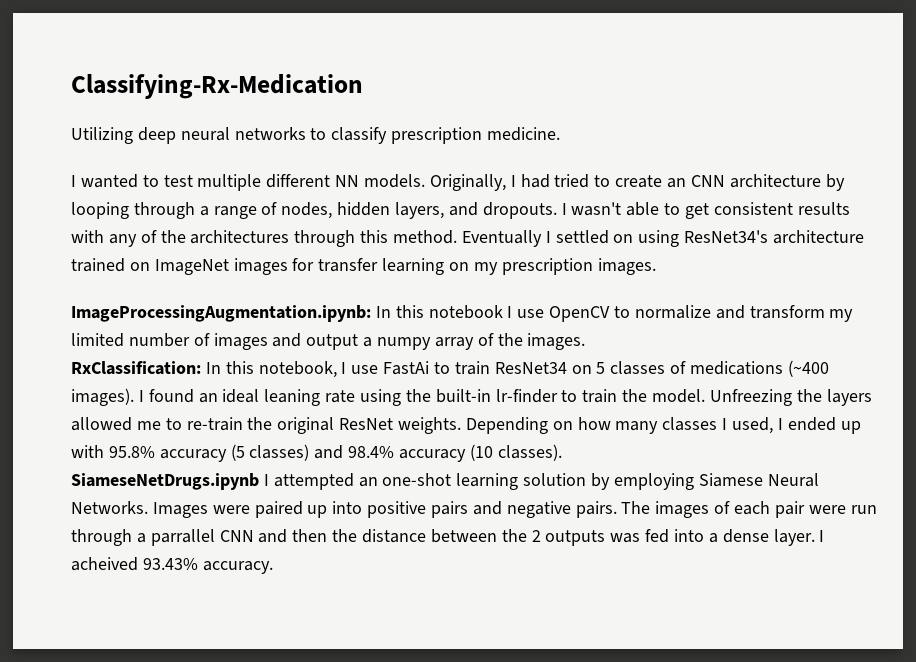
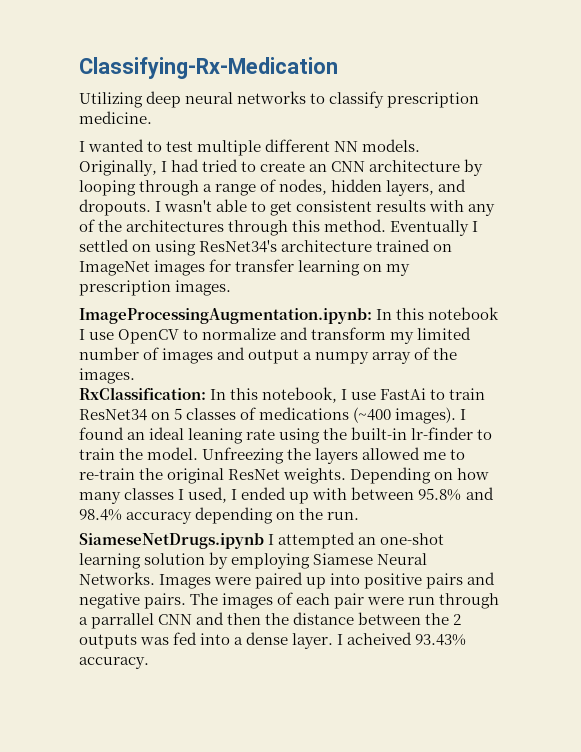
[108,444,562,462] 95.8% accuracy (5 classes) and 98.4% accuracy (10 classes). -> [351,487,494,501] [79,507,360,524] between 95.8% and 98.4% accuracy depending on the run.

